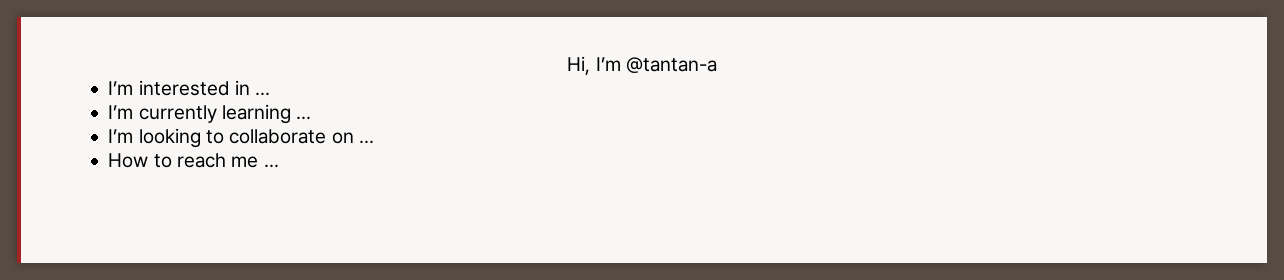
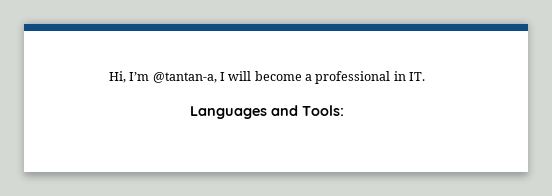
[625,57,717,73] [108,80,271,96] [108,104,312,124] [108,128,374,148] [108,153,279,168] @tantan-a // I’m interested in ... // I’m currently learning ... // I’m looking to collaborate on ... // How to reach me ... -> [152,71,426,84] [190,105,344,119] @tantan-a, I will become a professional in IT. // Languages and Tools:

